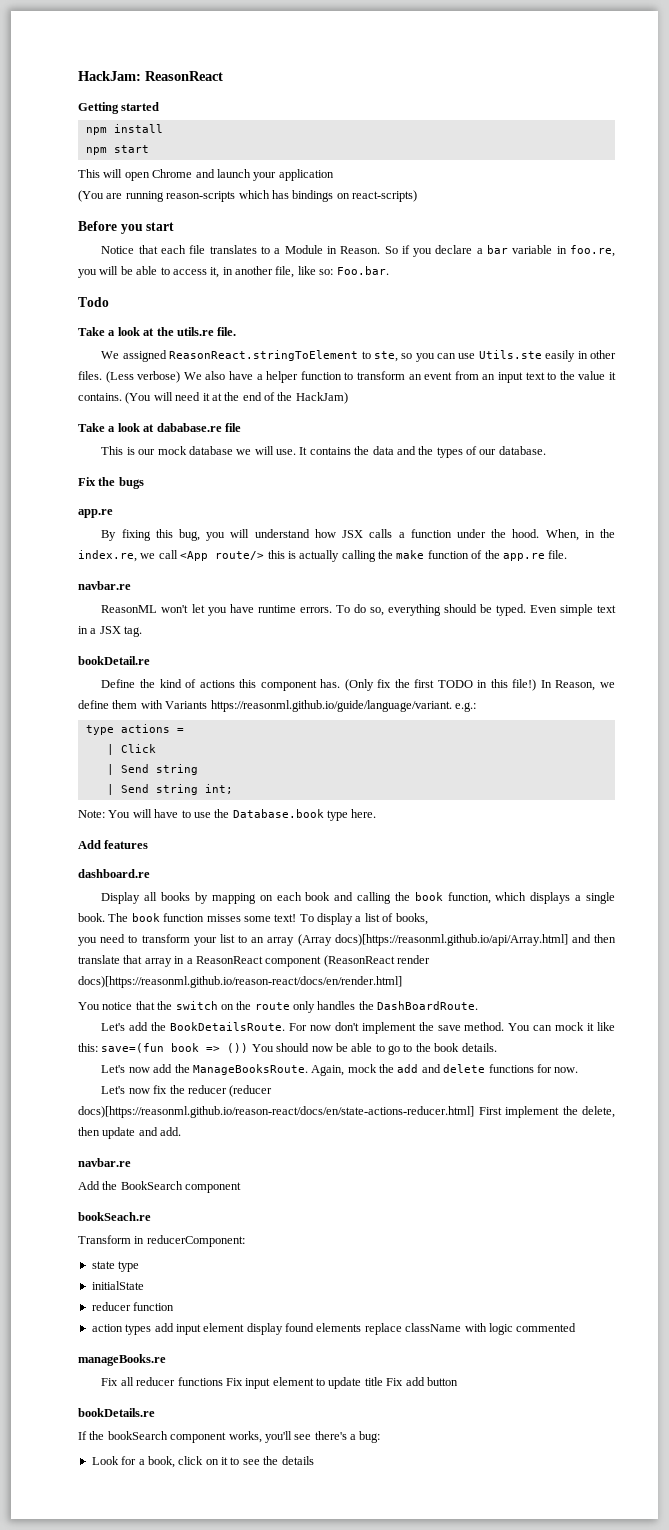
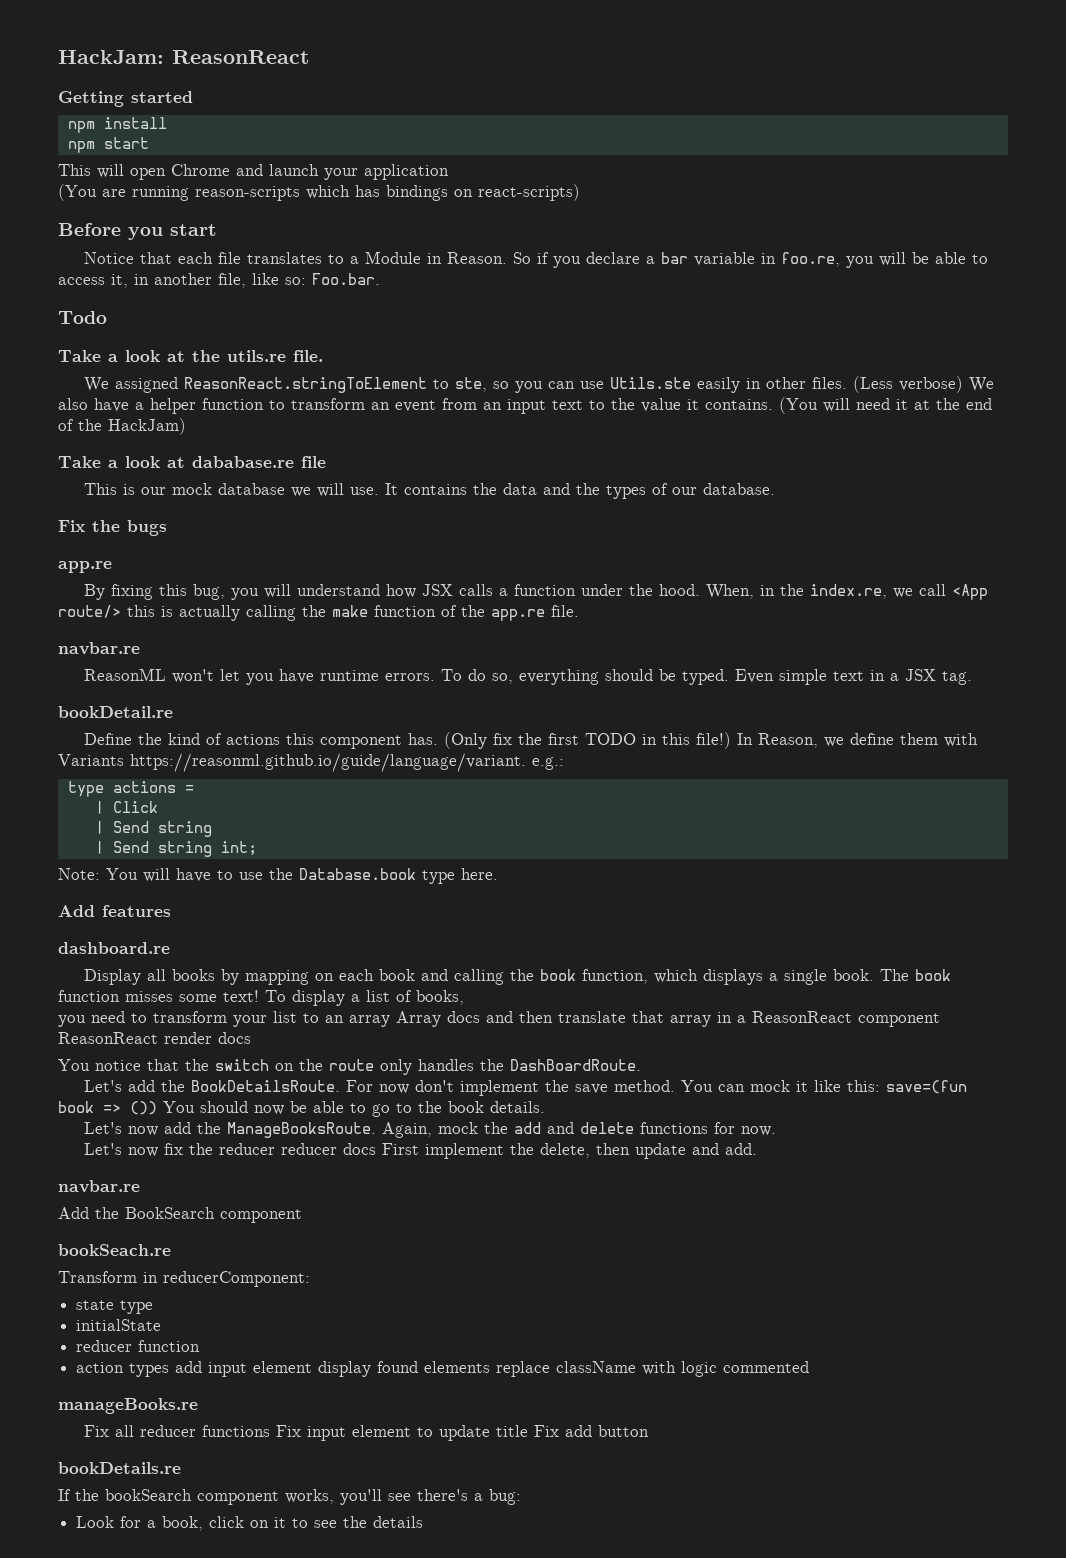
[297,934,568,946] (Array docs)[https://reasonml.github.io/api/Array.html] -> [396,1011,480,1027] Array docs
[323,955,430,967] [78,976,402,988] (ReasonReact render docs)[https://reasonml.github.io/reason-react/docs/en/render.html] -> [58,1032,251,1044] ReasonReact render docs
[229,1085,273,1097] [78,1106,474,1118] (reducer docs)[https://reasonml.github.io/reason-react/docs/en/state-actions-reducer.html] -> [280,1143,376,1155] reducer docs

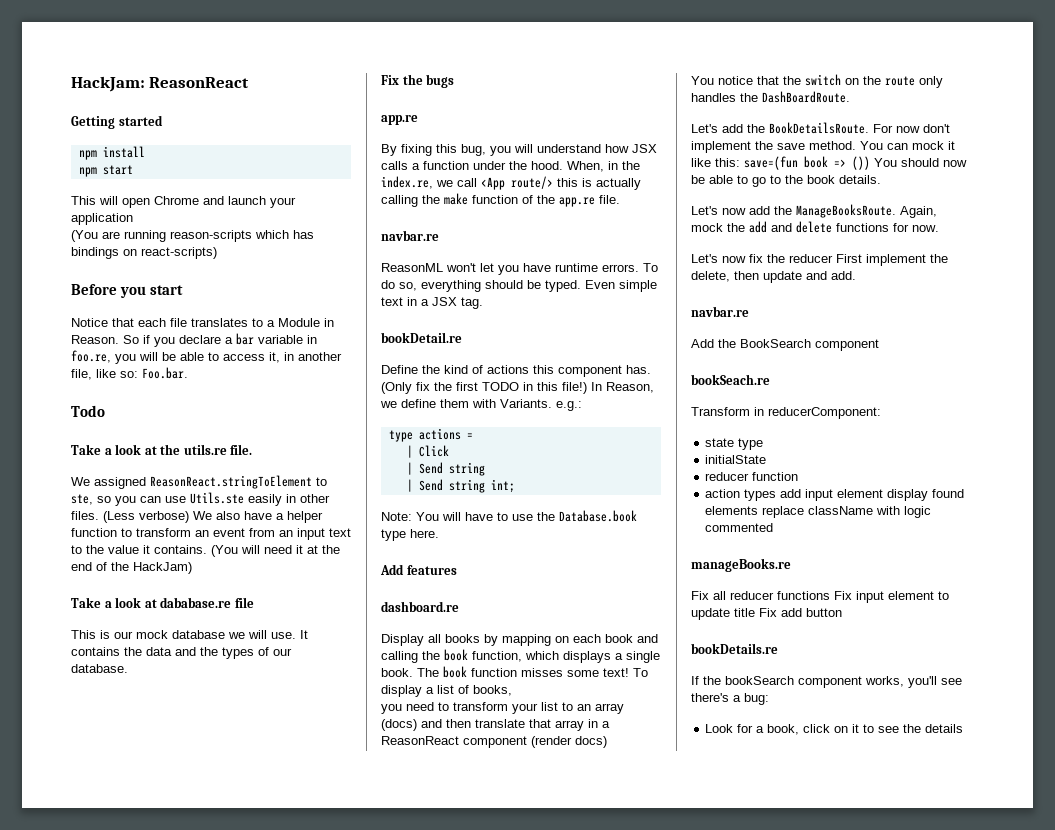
[58,753,526,772] Variants https://reasonml.github.io/guide/language/variant. -> [500,399,552,408] Variants.
[396,1011,480,1027] Array docs -> [381,719,417,731] (docs)
[58,1032,251,1044] ReasonReact render docs -> [531,736,607,748] (render docs)
[280,1143,376,1155] reducer docs -> (833, 258) none

